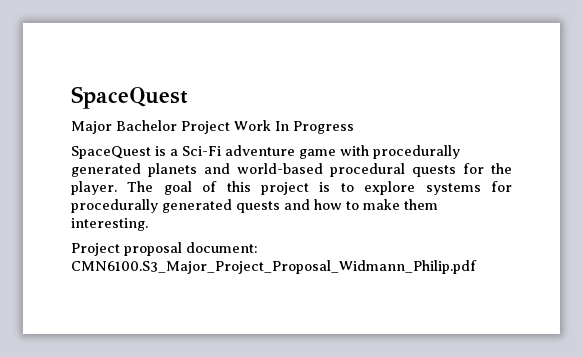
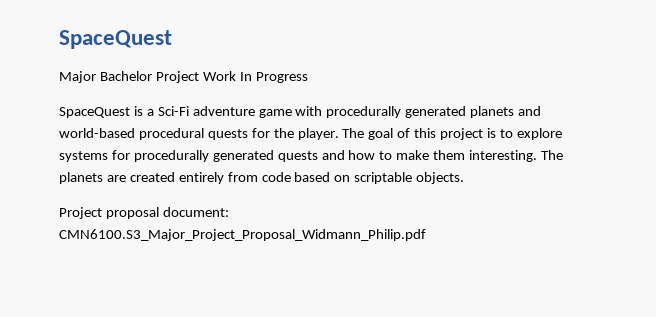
(148, 224) none -> [541,150,564,160] [59,172,465,184] The planets are created entirely from code based on scriptable objects.

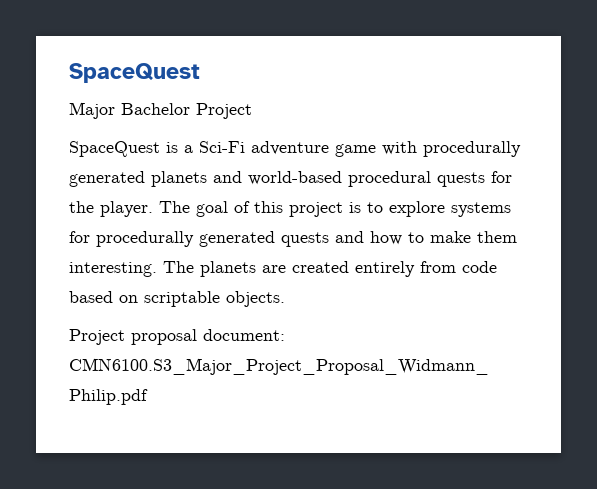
[202,71,308,83] Work In Progress -> (252, 111) none

